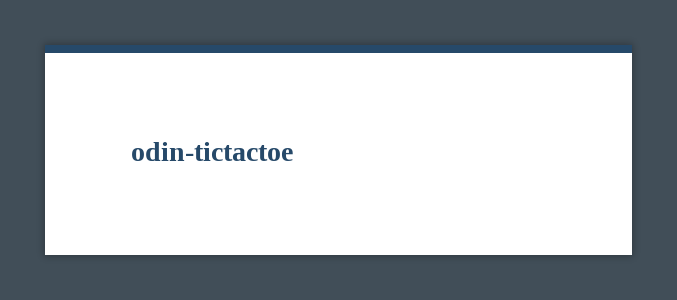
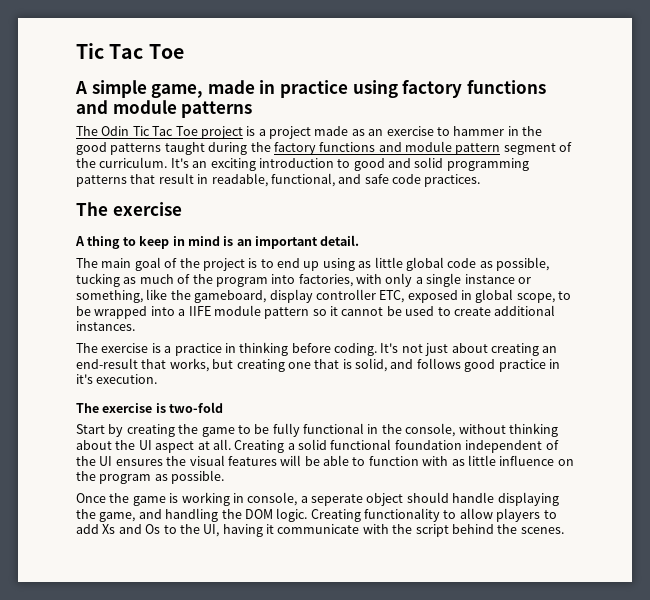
[131,142,293,161] odin-tictactoe -> [76,43,184,59] [75,80,546,98] [76,100,253,118] [76,126,542,139] [76,141,573,155] [76,157,529,171] [76,173,481,187] [76,202,182,216] [75,235,360,249] [76,257,549,271] [76,273,531,287] [76,289,572,303] [76,305,556,319] [76,321,135,331] [76,342,558,356] [76,358,560,372] [76,374,158,384] [76,402,224,413] [76,423,558,437] [76,439,559,453] [76,455,574,466] [76,470,225,484] [76,492,559,506] [76,508,557,522] [76,524,564,537] Tic Tac Toe // A simple game, made in practice using factory functions and module patterns // The Odin Tic Tac Toe project is a project made as an exercise to hammer in the good patterns taught during the factory functions and module pattern segment of the curriculum. It's an exciting introduction to good and solid programming patterns that result in readable, functional, and safe code practices. // The exercise // A thing to keep in mind is an important detail. // The main goal of the project is to end up using as little global code as possible, tucking as much of the program into factories, with only a single instance or something, like the gameboard, display controller ETC, exposed in global scope, to be wrapped into a IIFE module pattern so it cannot be used to create additional instances. // The exercise is a practice in thinking before coding. It's not just about creating an end-result that works, but creating one that is solid, and follows good practice in it's execution. // The exercise is two-fold // Start by creating the game to be fully functional in the console, without thinking about the UI aspect at all. Creating a solid functional foundation independent of the UI ensures the visual features will be able to function with as little influence on the program as possible. // Once the game is working in console, a seperate object should handle displaying the game, and handling the DOM logic. Creating functionality to allow players to add Xs and Os to the UI, having it communicate with the script behind the scenes.

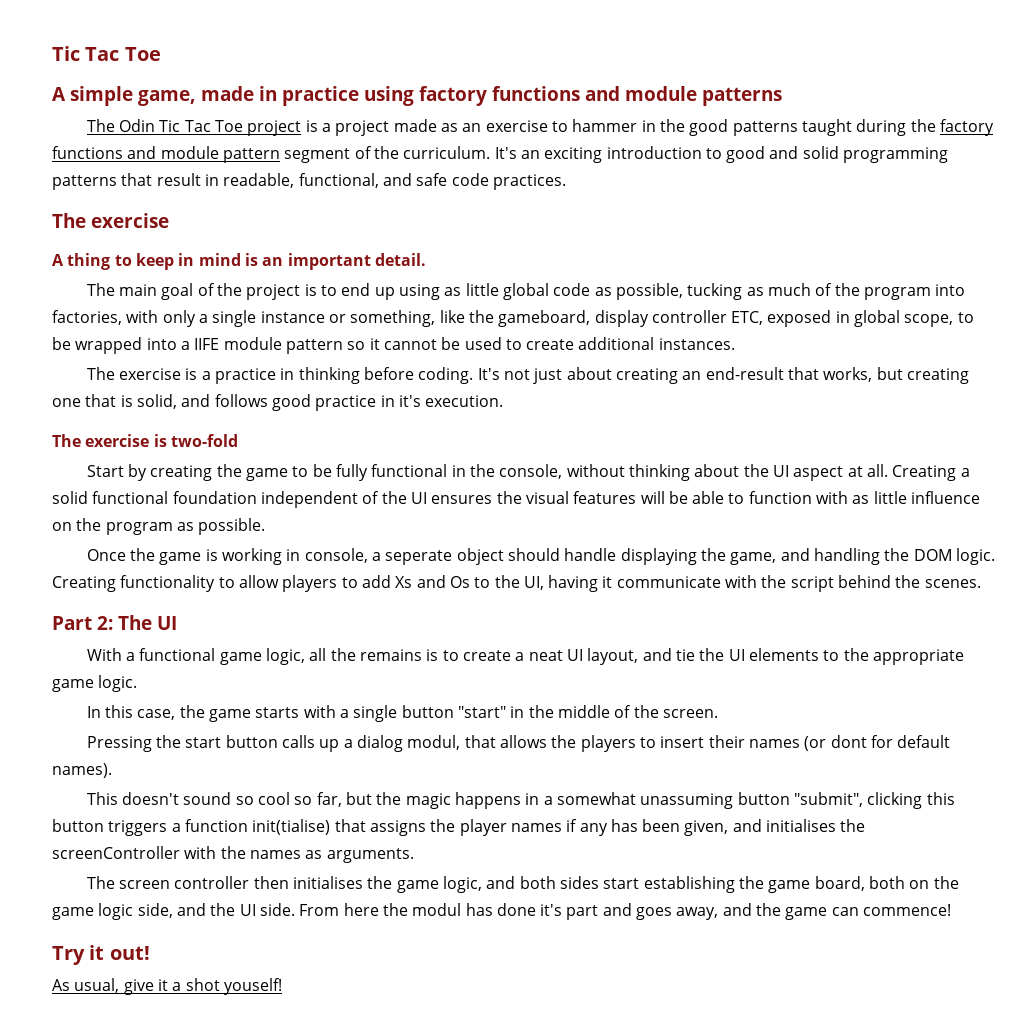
(564, 530) none -> [52,615,177,630] [86,648,964,665] [52,675,138,692] [86,705,718,722] [86,735,951,752] [52,763,112,778] [86,792,955,809] [52,819,866,836] [52,846,414,863] [86,876,959,893] [52,903,952,920] [52,945,150,965] [52,978,282,995] // Part 2: The UI // With a functional game logic, all the remains is to create a neat UI layout, and tie the UI elements to the appropriate game logic. // In this case, the game starts with a single button "start" in the middle of the screen. // Pressing the start button calls up a dialog modul, that allows the players to insert their names (or dont for default names). // This doesn't sound so cool so far, but the magic happens in a somewhat unassuming button "submit", clicking this button triggers a function init(tialise) that assigns the player names if any has been given, and initialises the screenController with the names as arguments. // The screen controller then initialises the game logic, and both sides start establishing the game board, both on the game logic side, and the UI side. From here the modul has done it's part and goes away, and the game can commence! // Try it out! // As usual, give it a shot youself!

